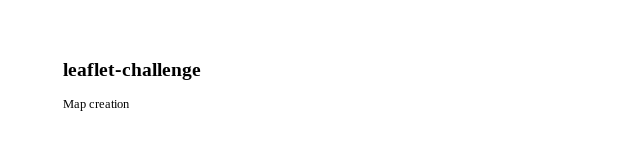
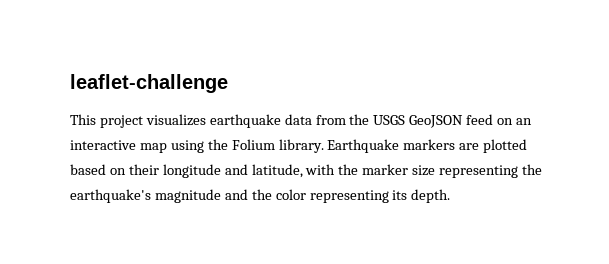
[63,100,131,111] Map creation -> [70,114,533,128] [70,139,528,153] [70,164,543,178] [70,189,451,203] This project visualizes earthquake data from the USGS GeoJSON feed on an interactive map using the Folium library. Earthquake markers are plotted based on their longitude and latitude, with the marker size representing the earthquake's magnitude and the color representing its depth.

